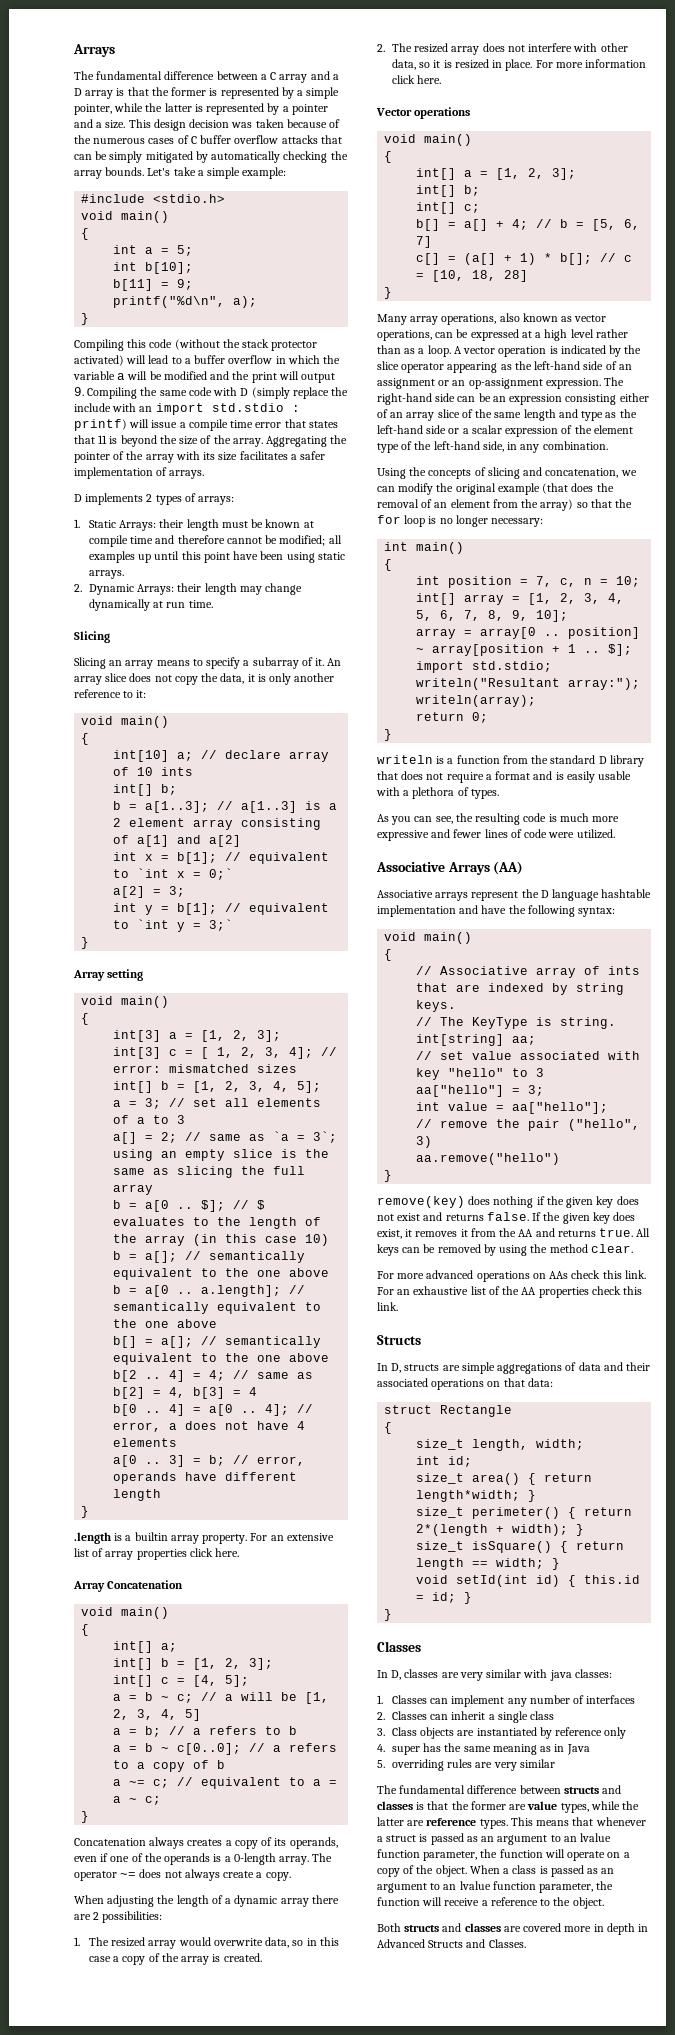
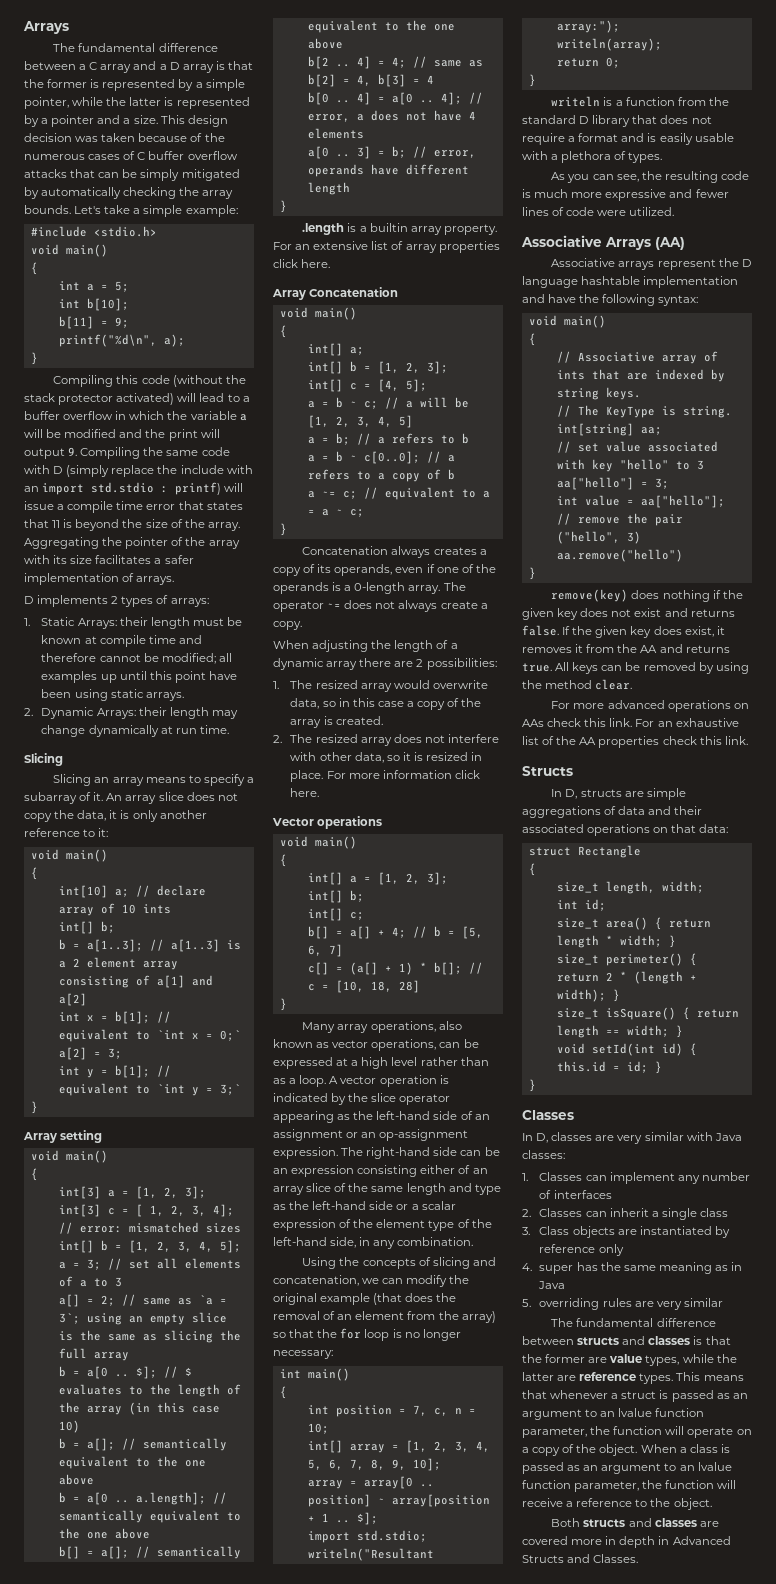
[416,1490,521,1502] length*width; -> [556,935,662,948] length * width;
[416,1524,489,1536] 2*(length -> [605,971,683,984] 2 * (length
[549,1670,572,1681] java -> [714,1133,742,1141] Java

